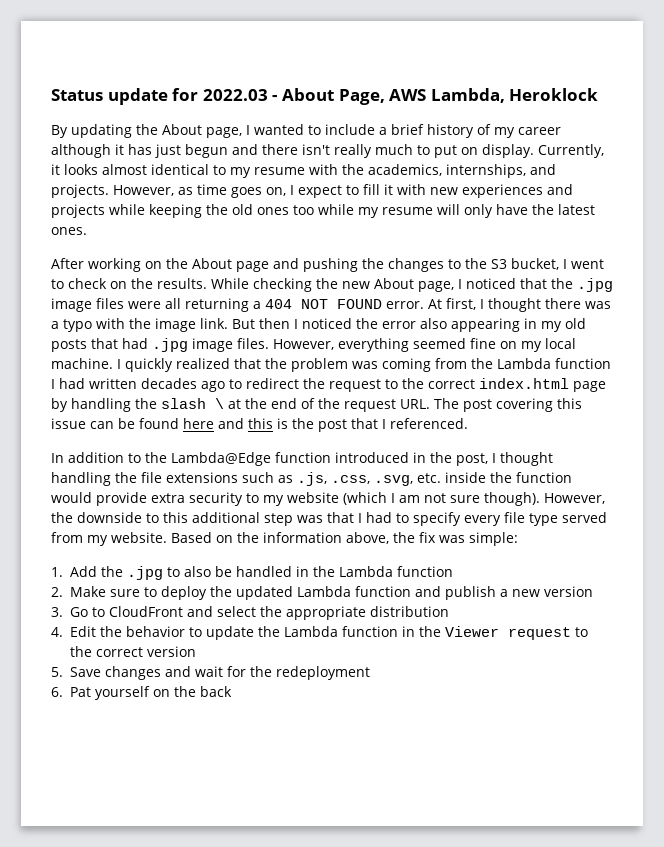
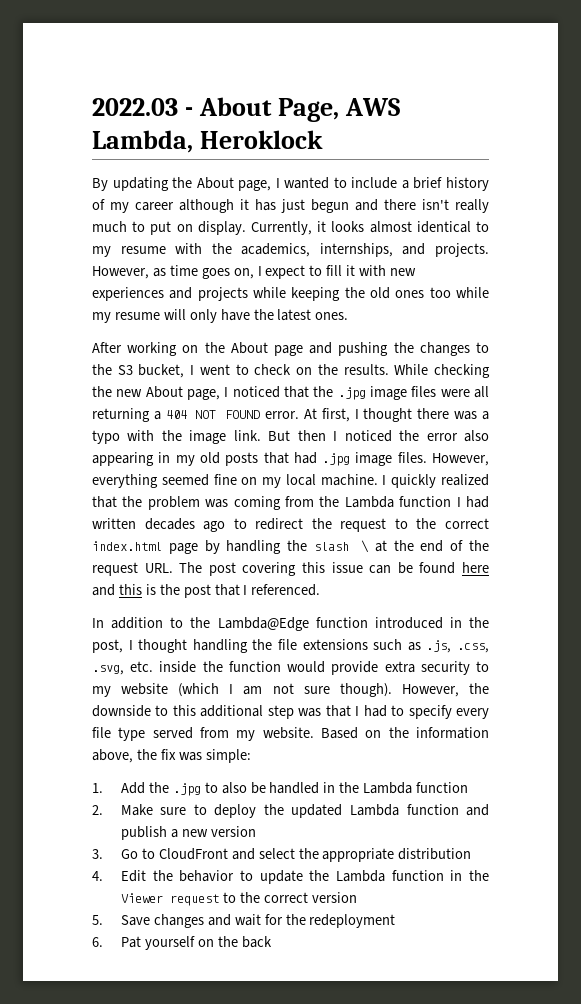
[51,88,199,105] Status update for -> (92, 107) none

